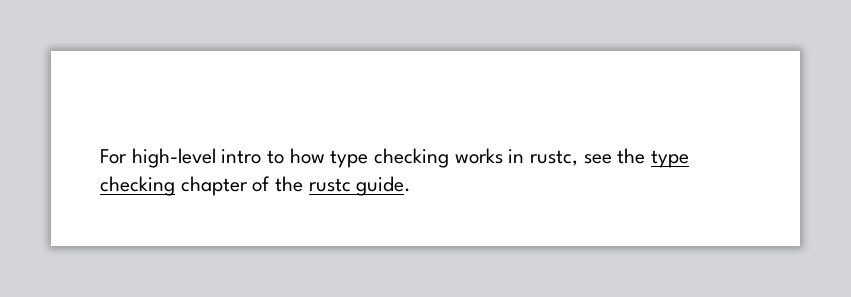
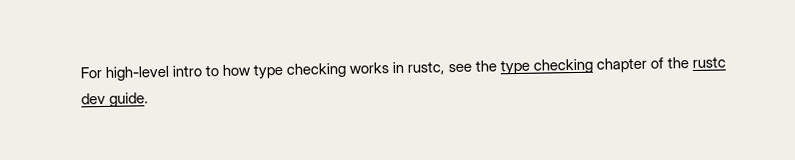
(351, 185) none -> [81,92,106,105] dev

